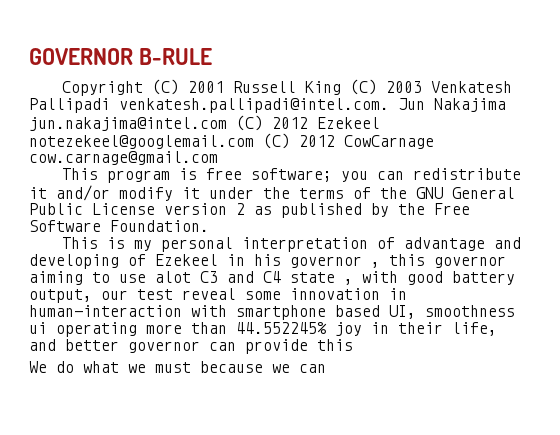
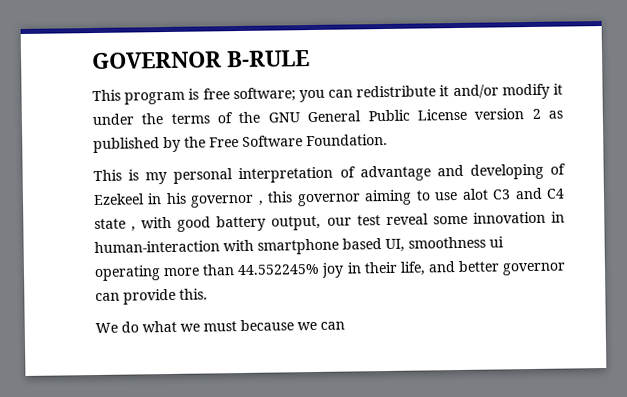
[62,79,513,96] [29,98,506,113] [29,115,380,131] [29,133,434,149] [29,151,218,165] // Copyright (C) 2001 Russell King (C) 2003 Venkatesh Pallipadi venkatesh.pallipadi@intel.com. Jun Nakajima jun.nakajima@intel.com (C) 2012 Ezekeel notezekeel@googlemail.com (C) 2012 CowCarnage cow.carnage@gmail.com -> (310, 59) none
[317,339,353,351] this -> [179,288,208,300] this.

